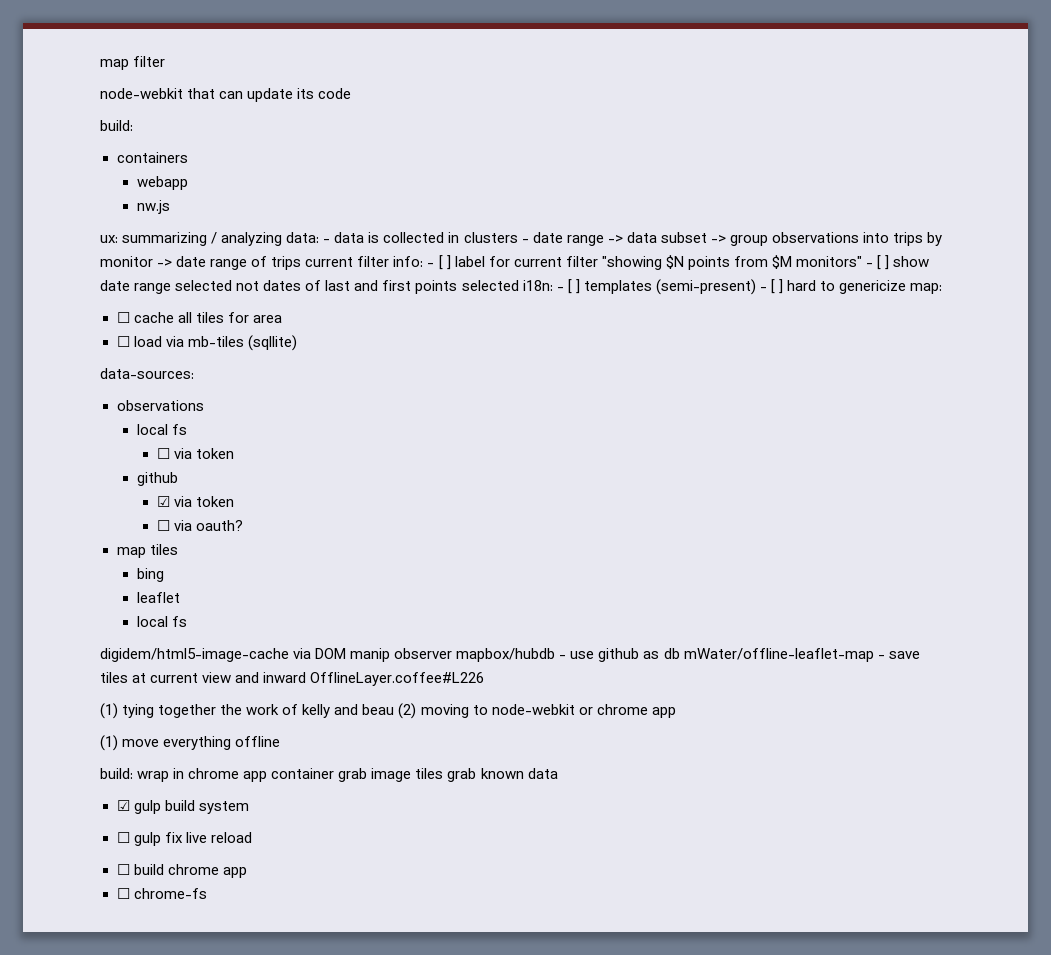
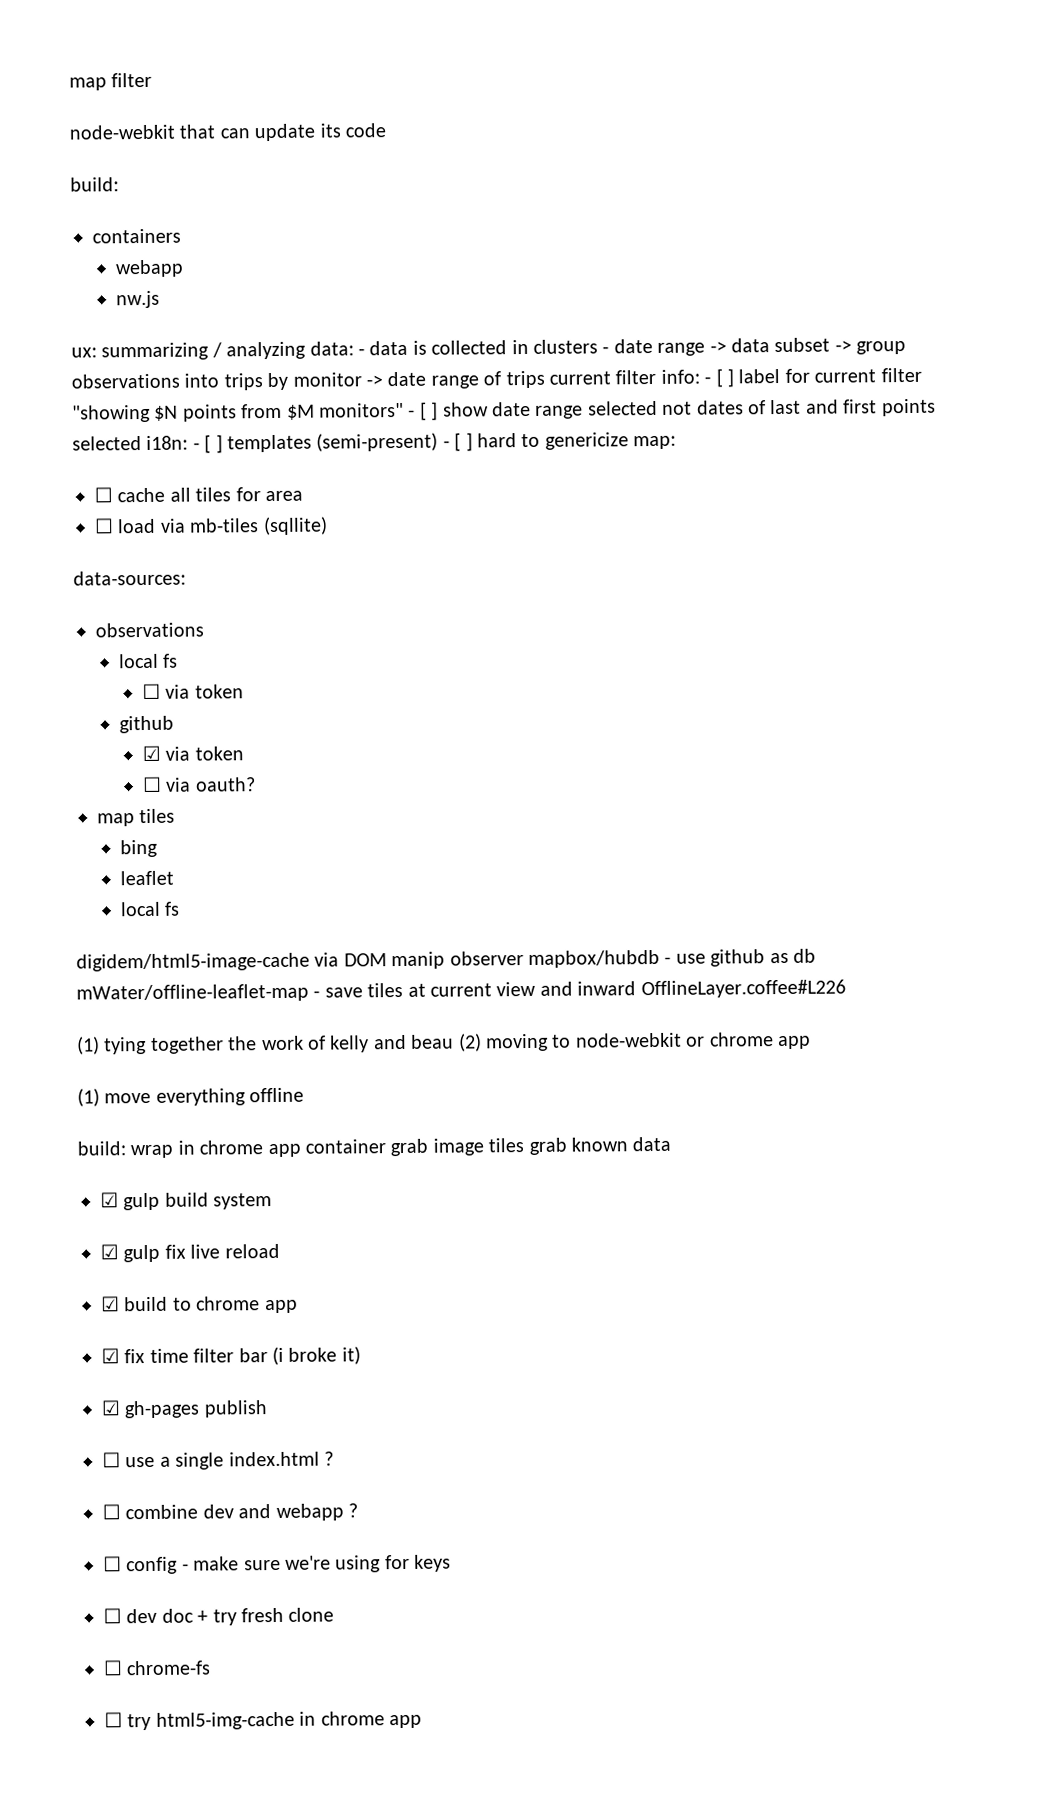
[116,832,130,843] ☐ -> [100,1244,119,1260] ☑
[116,864,247,878] [116,888,207,899] ☐ build chrome app // ☐ chrome-fs -> [101,1296,298,1314] [101,1346,361,1366] [101,1400,268,1419] [102,1451,334,1470] [102,1503,358,1521] [103,1554,452,1575] [103,1607,335,1626] [103,1660,212,1676] [104,1711,422,1731] ☑ build to chrome app // ☑ fix time filter bar (i broke it) // ☑ gh-pages publish // ☐ use a single index.html ? // ☐ combine dev and webapp ? // ☐ config - make sure we're using for keys // ☐ dev doc + try fresh clone // ☐ chrome-fs // ☐ try html5-img-cache in chrome app

